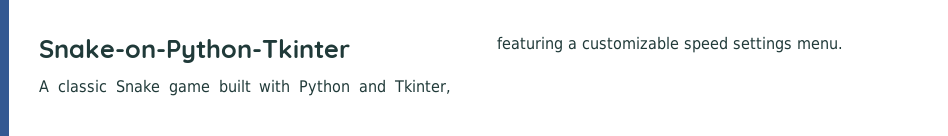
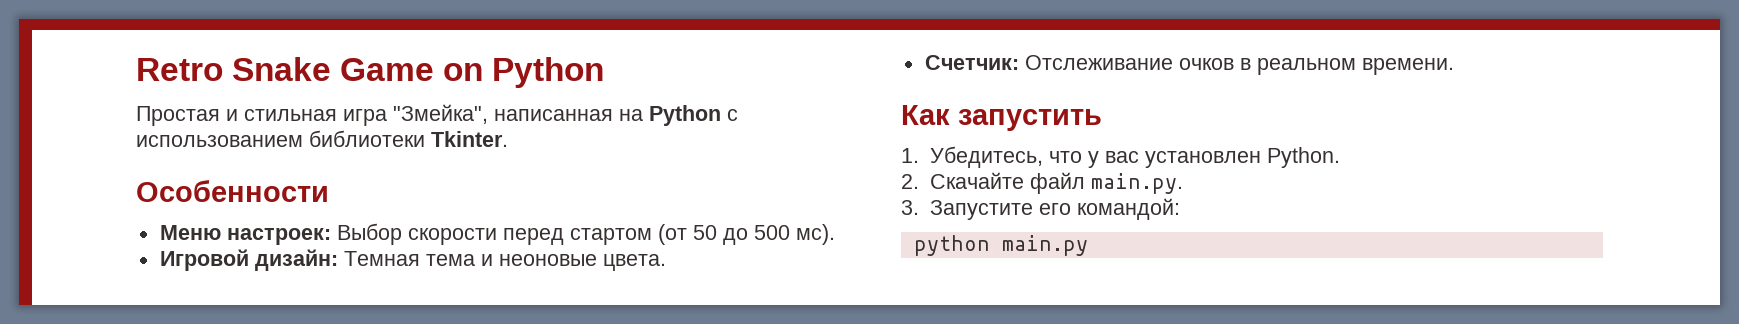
[39,39,350,63] [39,79,451,96] [497,36,843,53] Snake-on-Python-Tkinter // A classic Snake game built with Python and Tkinter, featuring a customizable speed settings menu. -> [136,57,605,88] [136,104,738,126] [136,130,508,147] [136,180,329,202] [159,223,835,245] [159,249,666,271] [924,55,1454,75] [901,105,1102,131] [901,146,1340,168] [901,172,1183,194] [901,198,1180,220] [913,235,1088,256] Retro Snake Game on Python // Простая и стильная игра "Змейка", написанная на Python с использованием библиотеки Tkinter. // Особенности // Меню настроек: Выбор скорости перед стартом (от 50 до 500 мс). // Игровой дизайн: Темная тема и неоновые цвета. // Счетчик: Отслеживание очков в реальном времени. // Как запустить // 1. Убедитесь, что у вас установлен Python. // 2. Скачайте файл main.py. // 3. Запустите его командой: // python main.py

